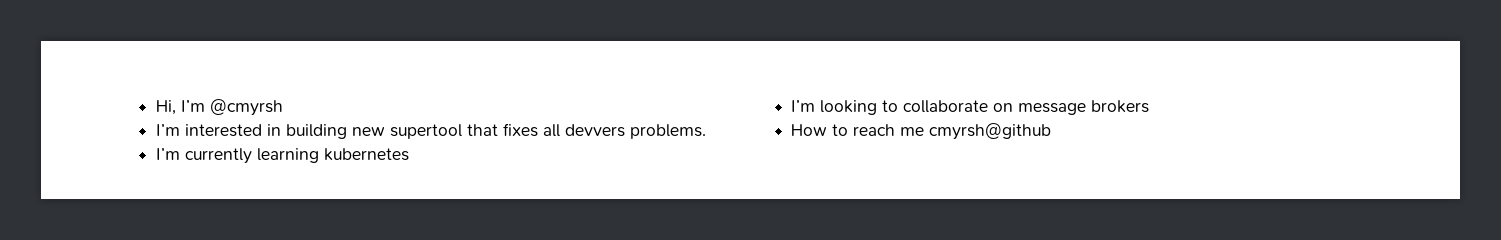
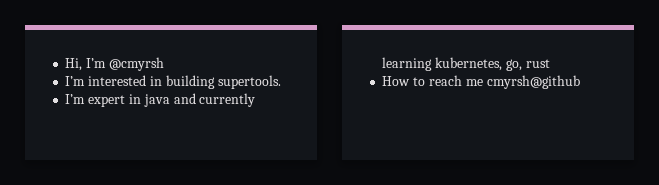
[352,123,707,139] [156,148,410,164] [791,100,1150,115] new supertool that fixes all devvers problems. // I’m currently learning kubernetes // I’m looking to collaborate on message brokers -> [217,75,281,89] [65,93,256,107] [382,57,550,71] supertools. // I’m expert in java and currently learning kubernetes, go, rust

